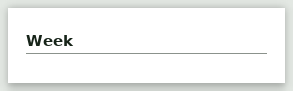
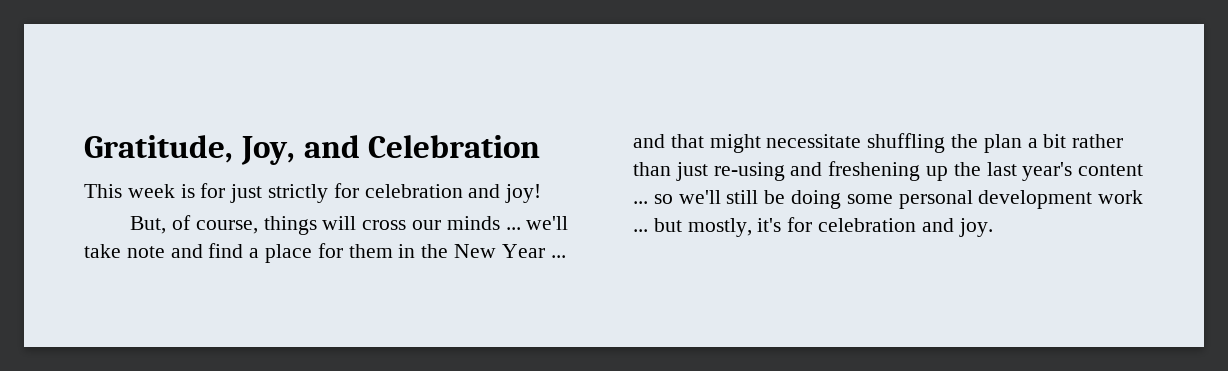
[26,35,74,46] Week -> [84,135,541,165] [84,183,542,203] [130,215,569,235] [84,243,566,263] [633,133,1124,153] [633,161,1144,181] [633,190,1144,209] [633,217,993,237] Gratitude, Joy, and Celebration // This week is for just strictly for celebration and joy! // But, of course, things will cross our minds ... we'll take note and find a place for them in the New Year ... and that might necessitate shuffling the plan a bit rather than just re-using and freshening up the last year's content ... so we'll still be doing some personal development work ... but mostly, it's for celebration and joy.

